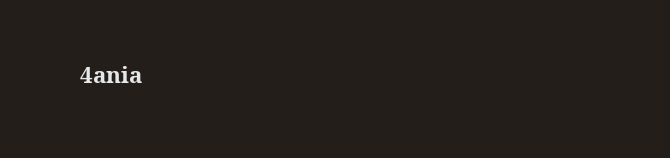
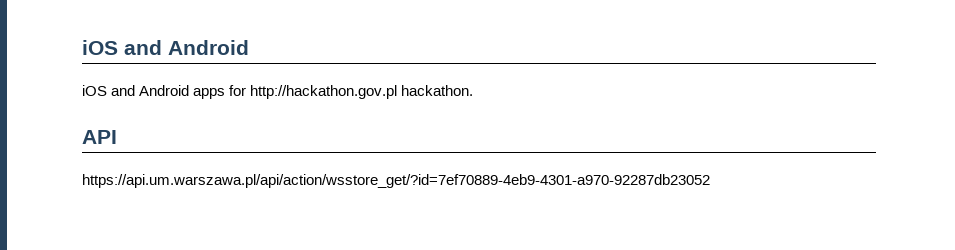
[80,66,142,83] 4ania -> [82,40,249,55] [82,85,474,99] [82,130,117,144] [82,174,710,188] iOS and Android // iOS and Android apps for http://hackathon.gov.pl hackathon. // API // https://api.um.warszawa.pl/api/action/wsstore_get/?id=7ef70889-4eb9-4301-a970-92287db23052

